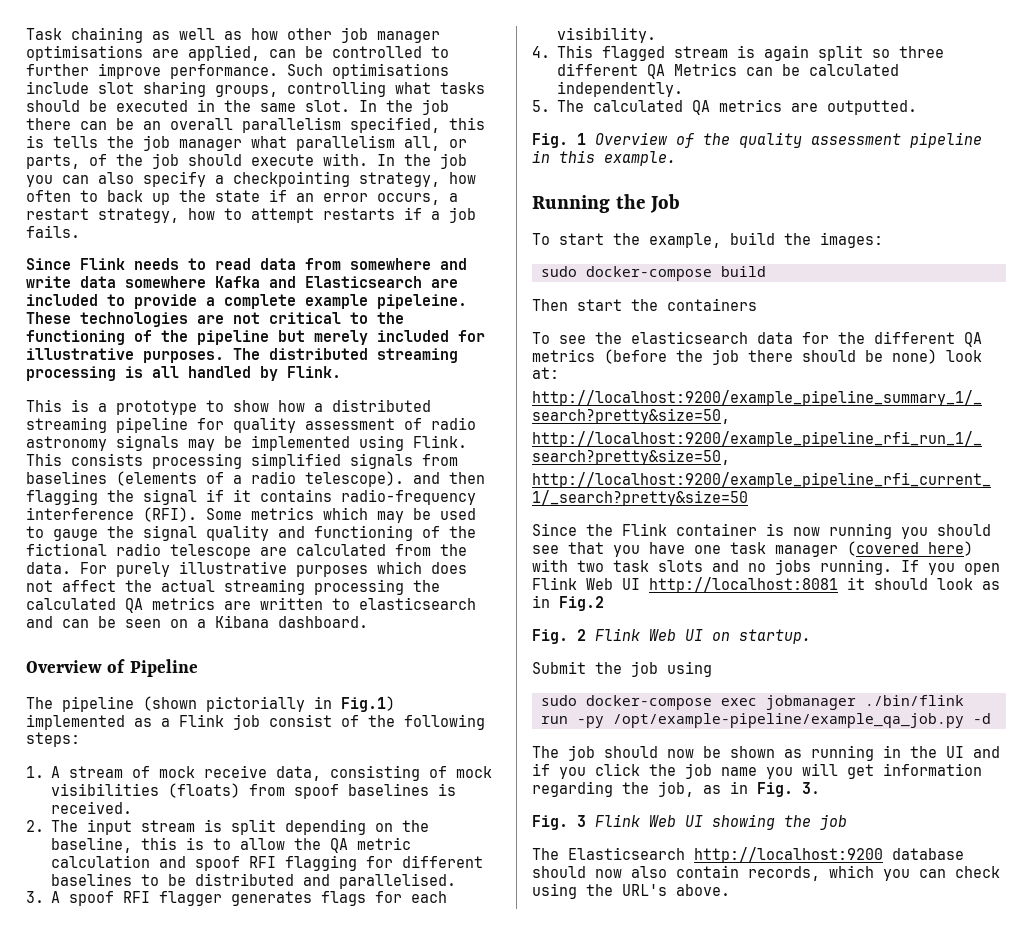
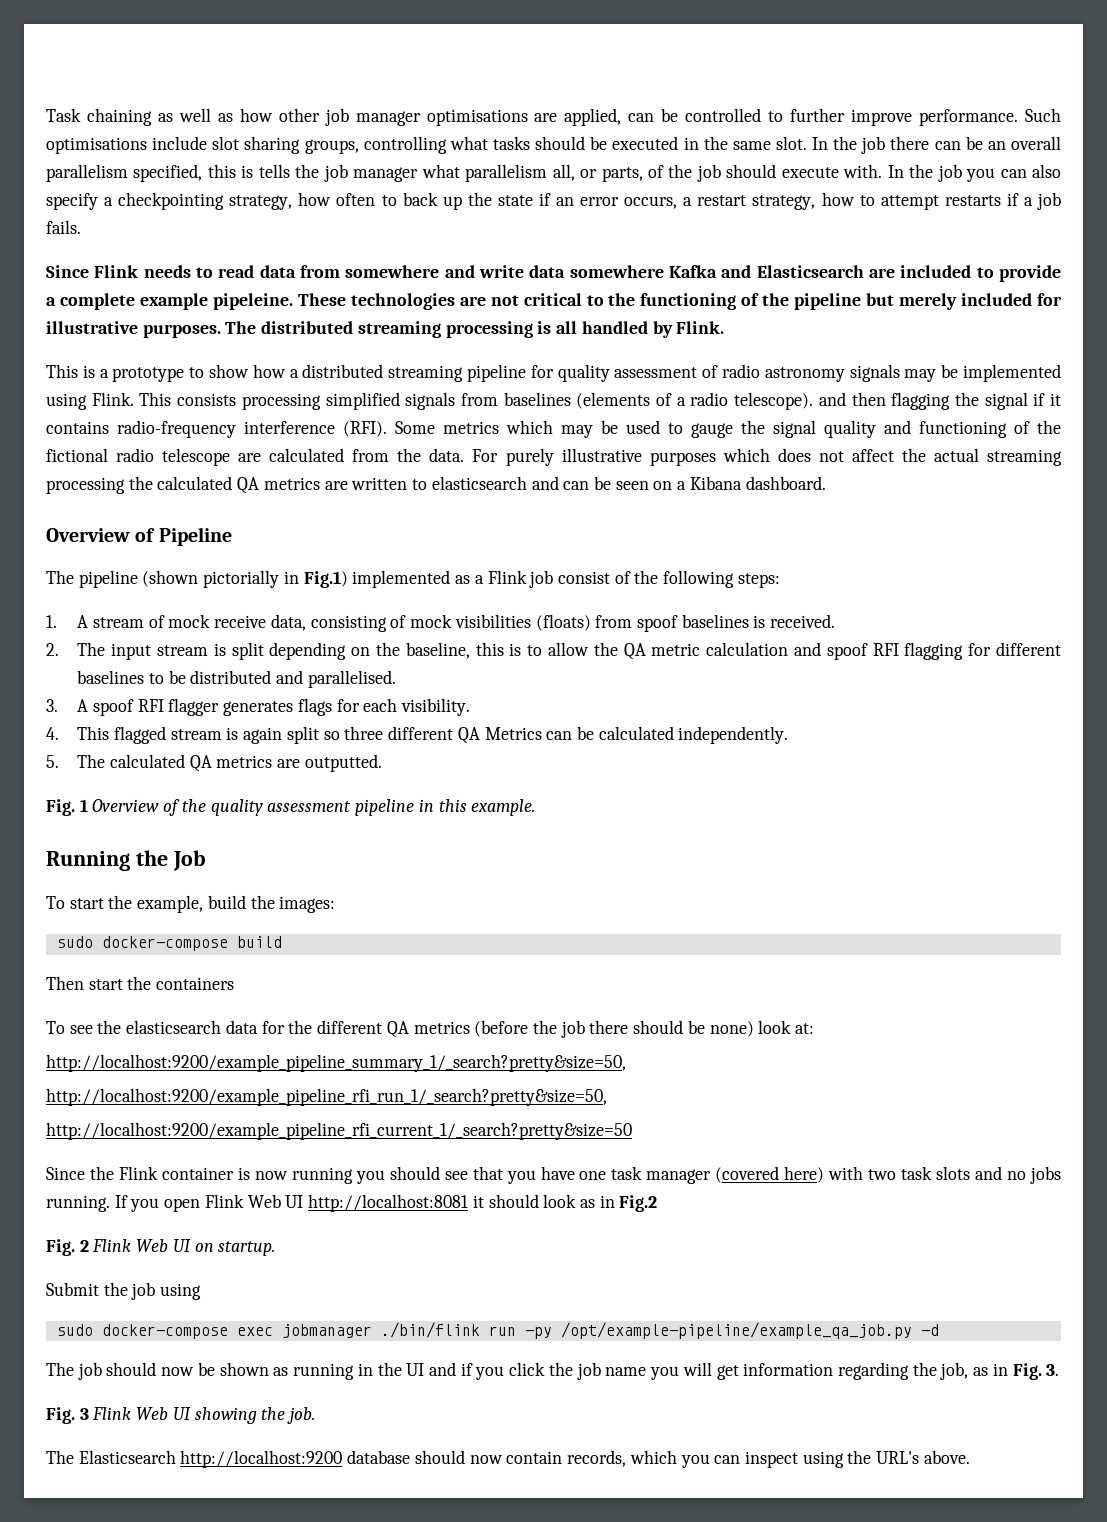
[820,814,847,830] job -> [287,1407,316,1424] job.
[631,866,667,878] also -> (503, 1459) none
[955,866,1000,878] check -> [744,1451,798,1468] inspect

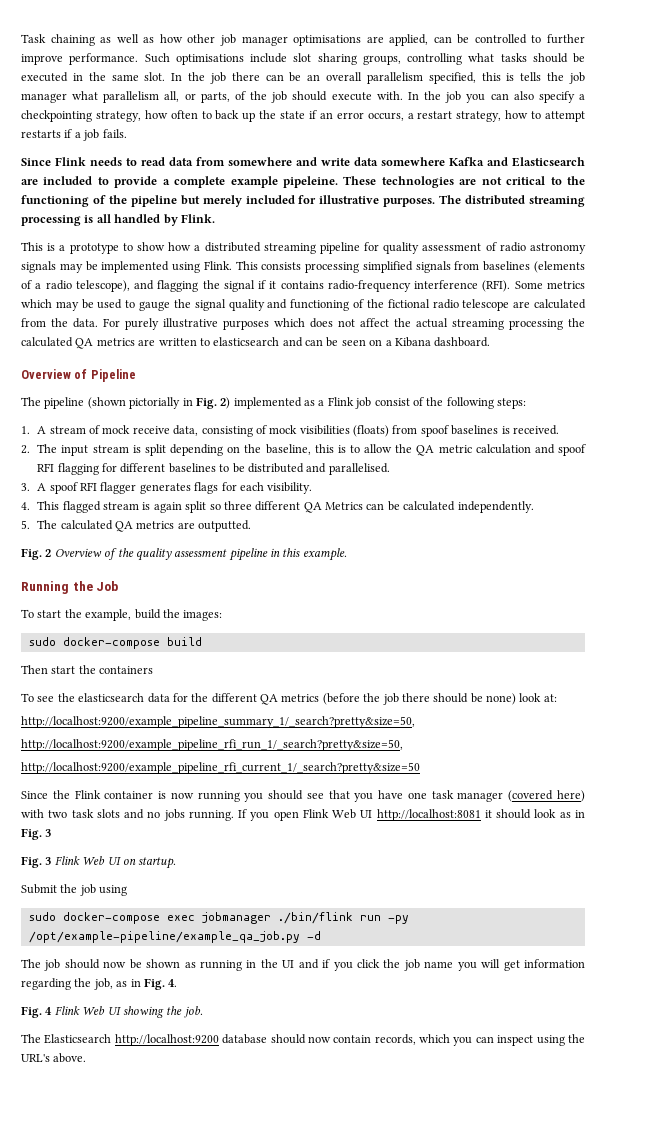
[734,392,886,410] telescope). and then -> [75,280,155,292] telescope), and
[303,571,348,588] Fig.1) -> [195,397,231,409] Fig. 2)
[79,799,88,812] 1 -> [45,549,52,557] 2
[619,1195,658,1212] [46,1239,89,1256] Fig.2 // Fig. 2 -> [21,828,52,840] [21,856,52,868] Fig. 3 // Fig. 3
[1046,1364,1060,1376] [46,1407,89,1424] 3. // Fig. 3 -> [168,979,178,987] [21,1006,53,1018] 4. // Fig. 4

